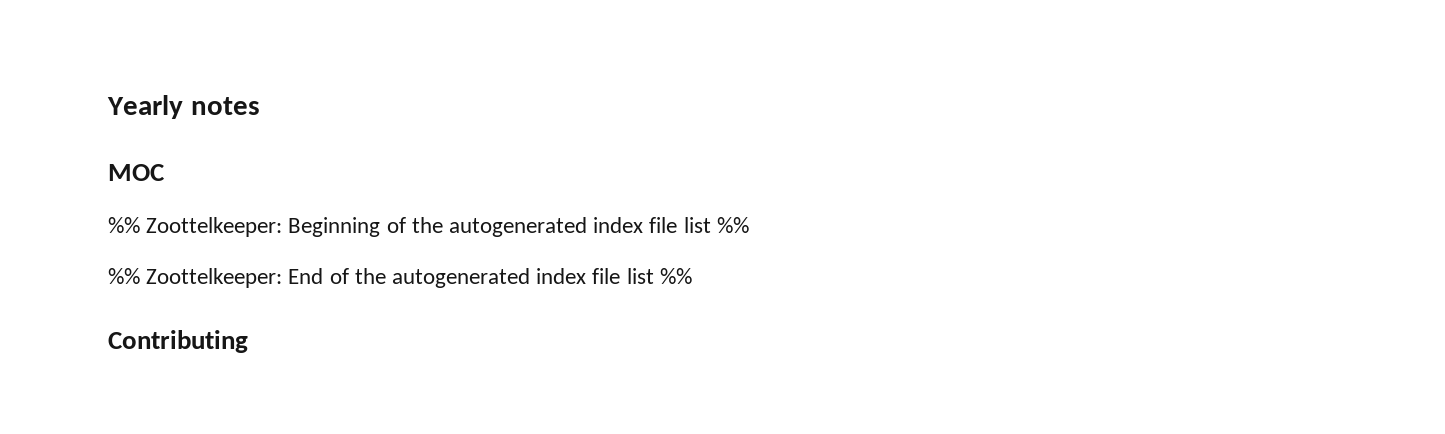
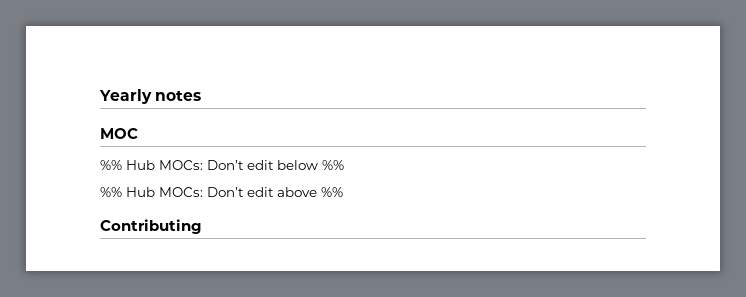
[146,217,749,237] [108,268,654,288] Zoottelkeeper: Beginning of the autogenerated index file list %% // %% Zoottelkeeper: End of the autogenerated index file list -> [126,160,344,170] [100,187,317,197] Hub MOCs: Don’t edit below %% // %% Hub MOCs: Don’t edit above

